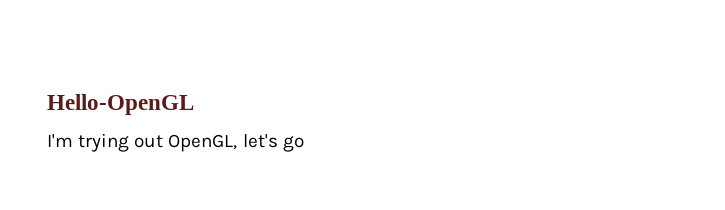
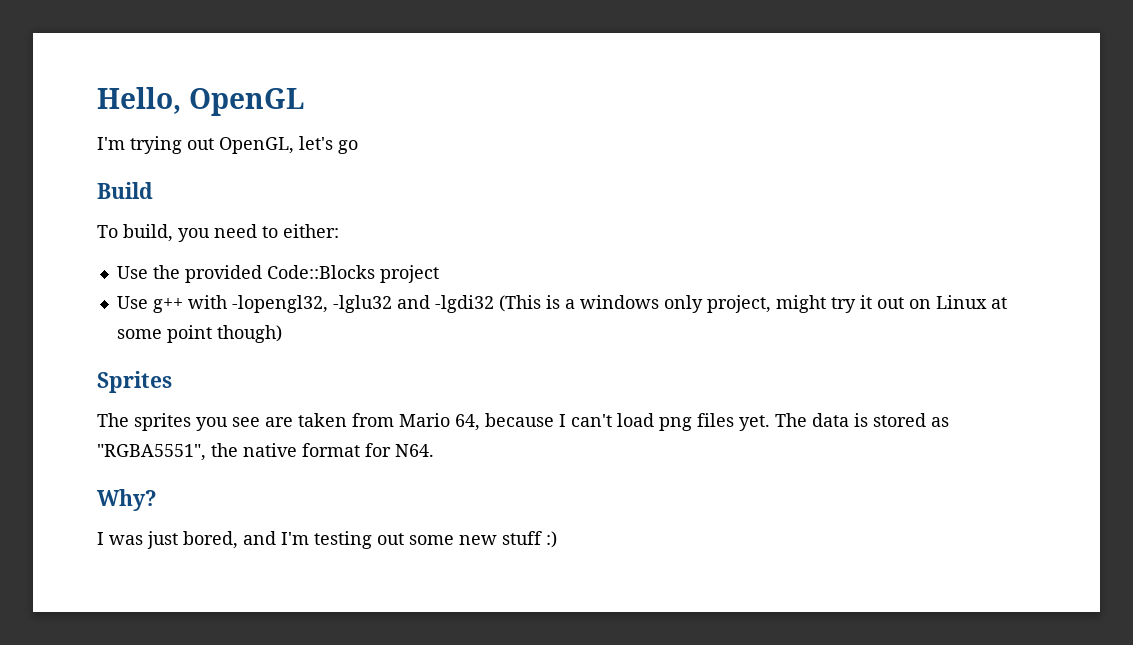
[47,94,194,115] Hello-OpenGL -> [97,87,304,116] Hello, OpenGL
(304, 144) none -> [97,182,153,199] [97,224,339,242] [116,265,439,283] [116,295,1007,313] [116,325,282,343] [97,371,172,393] [97,413,949,431] [97,443,434,461] [97,489,157,511] [97,531,557,549] // Build // To build, you need to either: // Use the provided Code::Blocks project // Use g++ with -lopengl32, -lglu32 and -lgdi32 (This is a windows only project, might try it out on Linux at some point though) // Sprites // The sprites you see are taken from Mario 64, because I can't load png files yet. The data is stored as "RGBA5551", the native format for N64. // Why? // I was just bored, and I'm testing out some new stuff :)

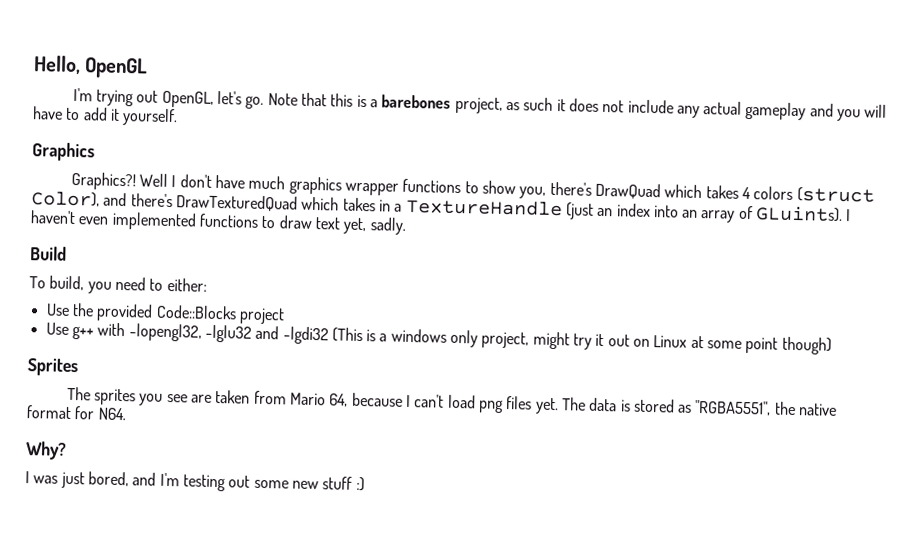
[338,140,358,154] go -> [245,92,888,122] [32,106,179,127] [32,142,95,162] [70,171,875,203] [31,191,852,223] [30,210,407,235] go. Note that this is a barebones project, as such it does not include any actual gameplay and you will have to add it yourself. // Graphics // Graphics?! Well I don't have much graphics wrapper functions to show you, there's DrawQuad which takes 4 colors (struct Color), and there's DrawTexturedQuad which takes in a TextureHandle (just an index into an array of GLuints). I haven't even implemented functions to draw text yet, sadly.

